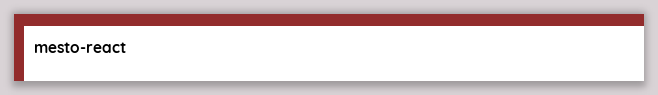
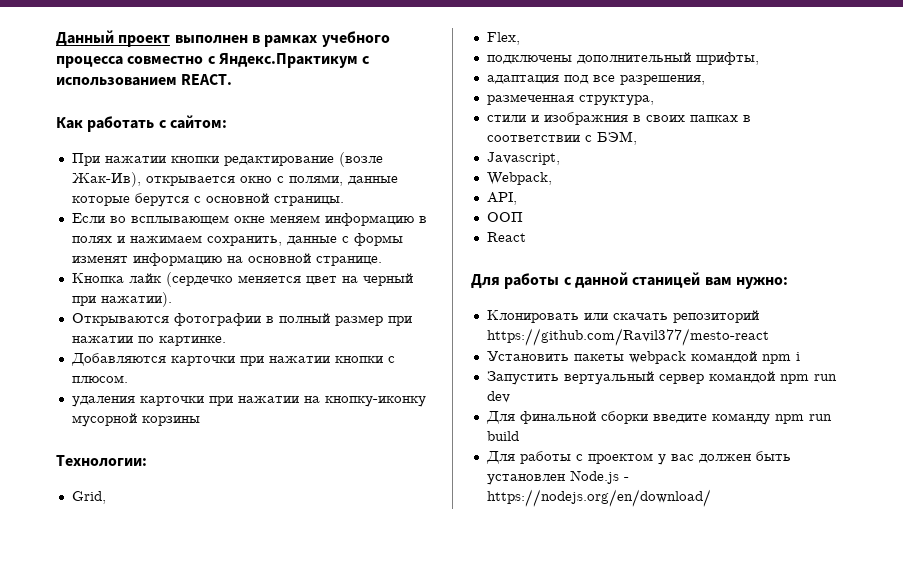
[34,42,126,53] mesto-react -> [56,30,390,47] [56,53,371,68] [56,74,233,86] [56,115,227,132] [71,152,383,167] [71,172,398,187] [71,193,344,207] [71,213,427,226] [71,233,403,246] [71,253,382,266] [71,272,413,287] [71,292,172,307] [71,313,412,326] [71,336,226,346] [70,353,395,366] [71,375,128,383] [71,396,426,407] [71,413,200,427] [56,455,147,467] [71,491,106,504] [486,32,520,45] [486,52,759,65] [486,75,705,85] [486,94,654,106] [486,112,751,125] [486,131,637,145] [486,152,560,165] [486,172,552,185] [486,192,517,205] [486,212,523,222] [486,232,526,242] [471,272,788,289] [486,310,759,323] [486,328,769,346] [486,351,800,364] [486,371,837,385] [486,391,510,403] [485,411,832,425] [486,431,519,441] [485,451,791,465] [486,470,629,485] [486,489,711,507] Данный проект выполнен в рамках учебного процесса совместно с Яндекс.Практикум с использованием REACT. // Как работать с сайтом: // При нажатии кнопки редактирование (возле Жак-Ив), открывается окно с полями, данные которые берутся с основной страницы. // Если во всплывающем окне меняем информацию в полях и нажимаем сохранить, данные с формы изменят информацию на основной странице. // Кнопка лайк (сердечко меняется цвет на черный при нажатии). // Открываются фотографии в полный размер при нажатии по картинке. // Добавляются карточки при нажатии кнопки с плюсом. // удаления карточки при нажатии на кнопку-иконку мусорной корзины // Технологии: // Grid, // Flex, // подключены дополнительный шрифты, // адаптация под все разрешения, // размеченная структура, // стили и изображния в своих папках в соответствии с БЭМ, // Javascript, // Webpack, // API, // ООП // React // Для работы с данной станицей вам нужно: // Клонировать или скачать репозиторий https://github.com/Ravil377/mesto-react // Установить пакеты webpack командой npm i // Запустить вертуальный сервер командой npm run dev // Для финальной сборки введите команду npm run build // Для работы с проектом у вас должен быть установлен Node.js - https://nodejs.org/en/download/

